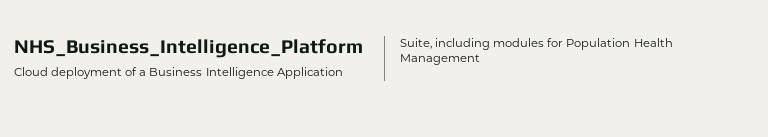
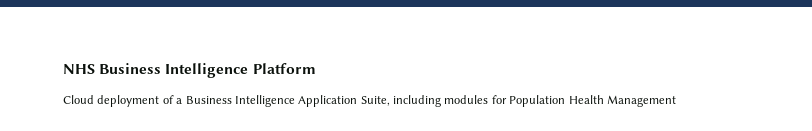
[14,39,363,58] NHS_Business_Intelligence_Platform -> [63,63,316,78] NHS Business Intelligence Platform

